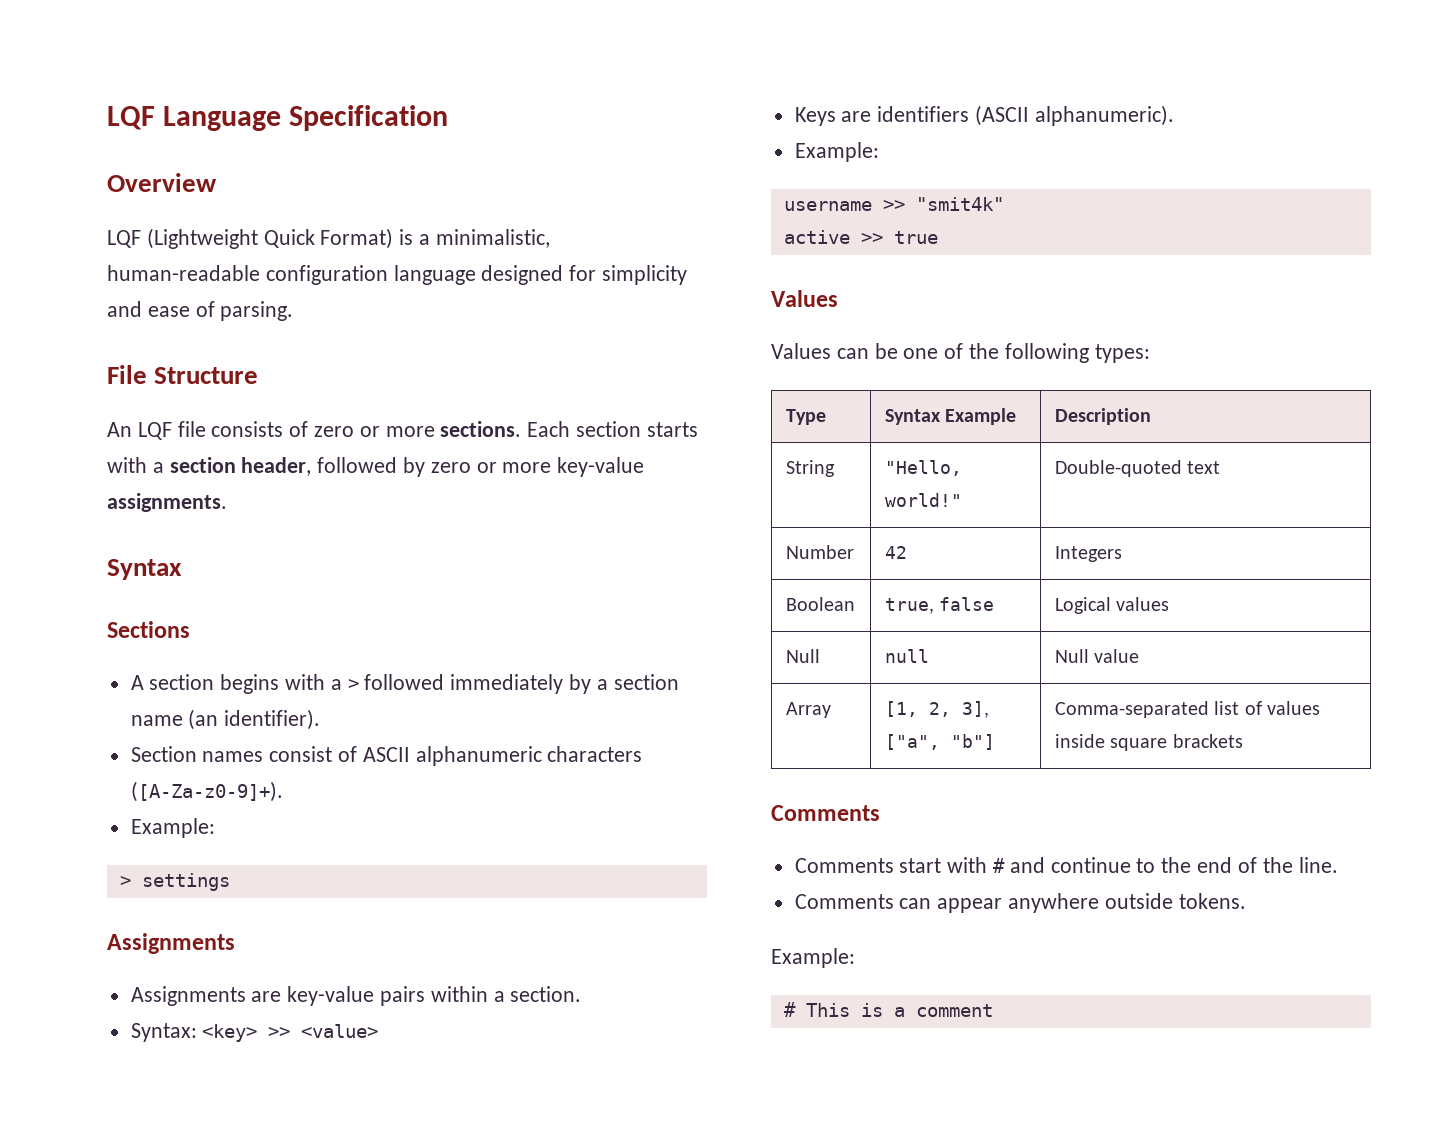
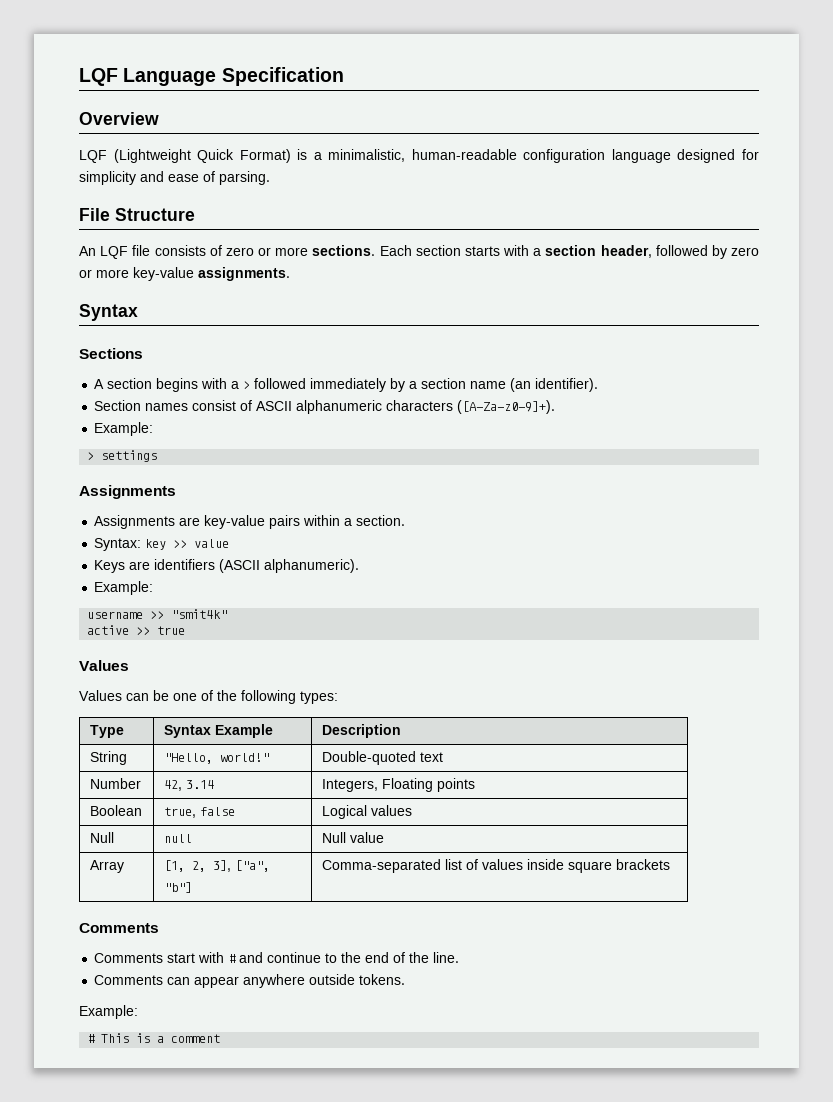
[202,1024,379,1042] <key> >> <value> -> [145,539,230,550] key >> value
[884,546,907,559] [1054,546,1122,562] 42 | Integers -> [163,780,214,791] [321,778,475,792] 42, 3.14 | Integers, Floating points

